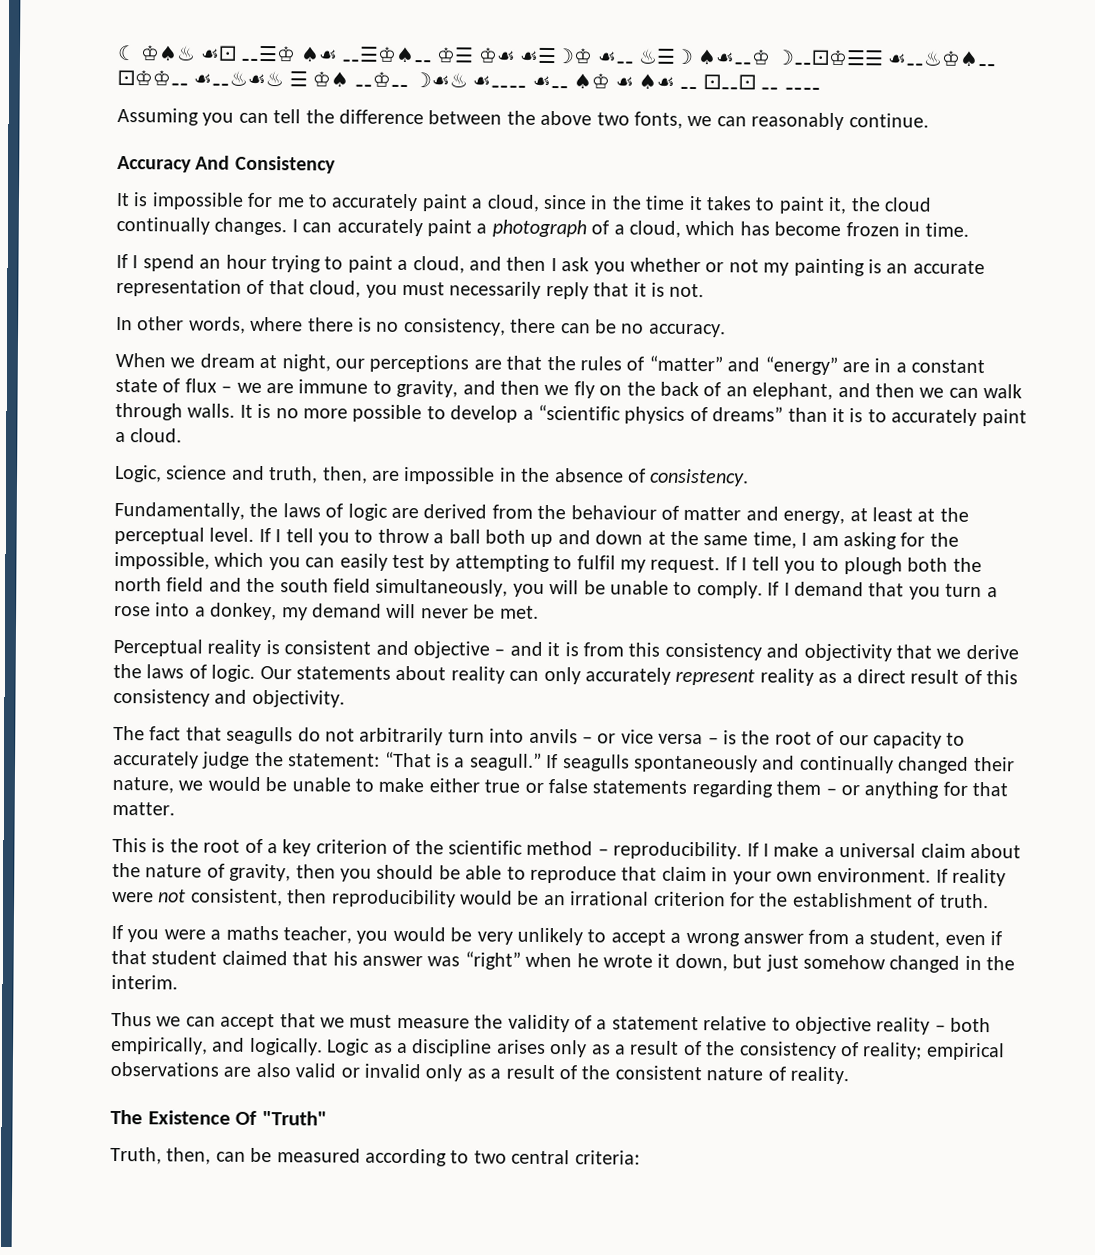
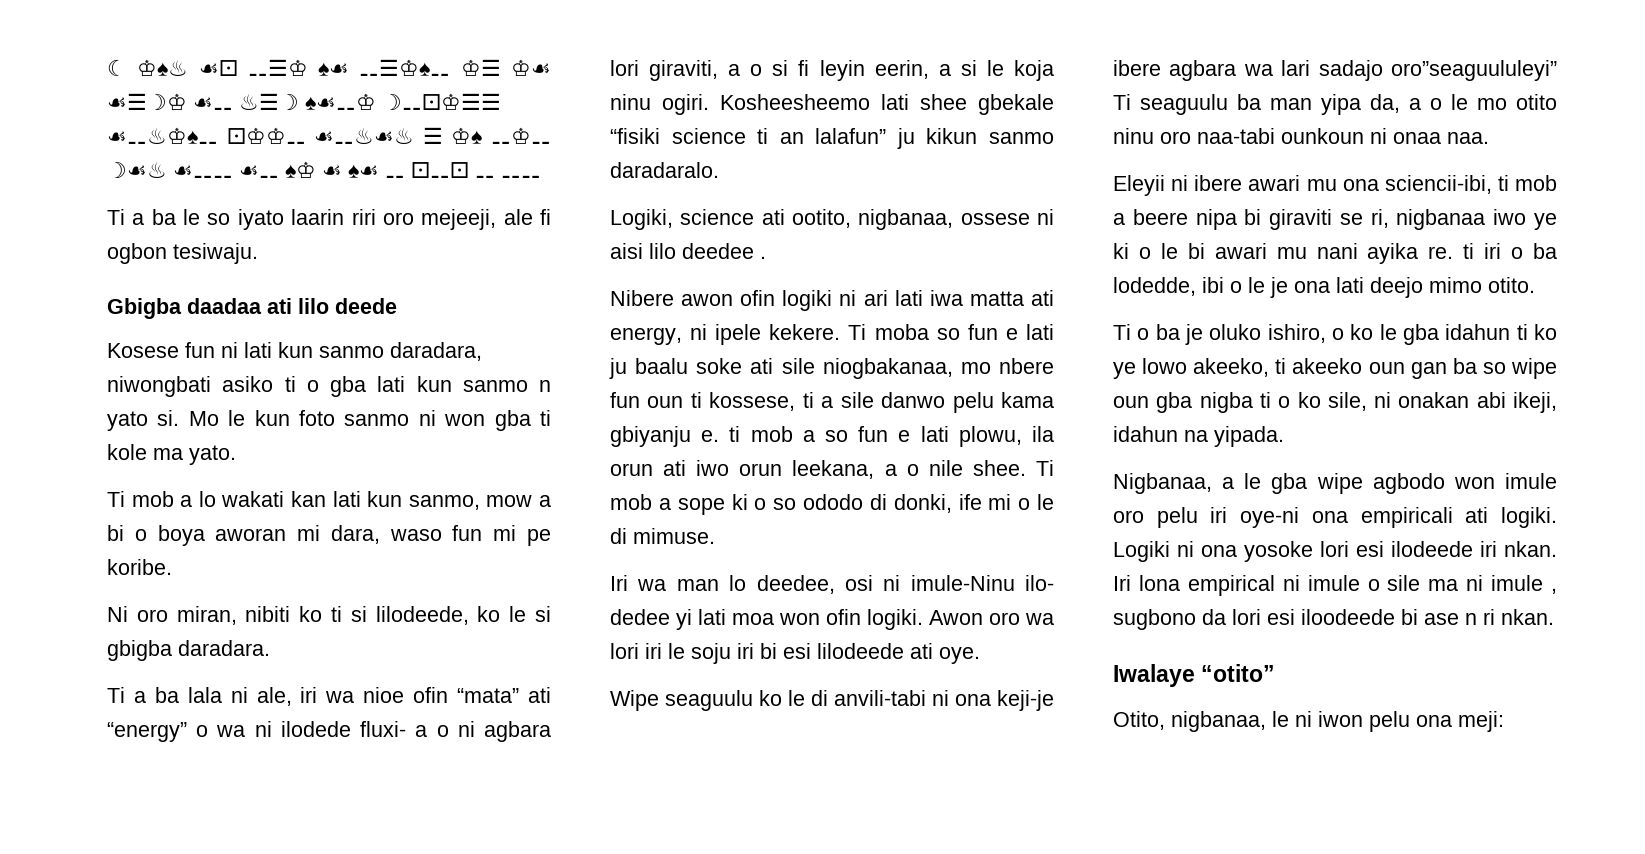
[117,107,929,131] [117,155,336,174] [116,192,932,215] [116,216,970,238] [116,253,985,277] [116,278,705,300] [116,316,726,338] [115,352,986,376] [115,378,1023,400] [115,402,1027,427] [115,428,183,443] [115,464,750,487] [114,501,969,525] [114,526,959,550] [114,551,982,575] [114,576,998,600] [114,602,539,621] [113,638,1019,662] [113,663,1019,686] [113,688,345,708] [113,725,966,749] [113,750,1015,774] [112,776,1009,799] [112,801,175,816] [112,837,1021,860] [112,862,1007,887] [112,888,989,909] [111,924,1002,948] [111,949,1016,973] [111,974,178,990] [111,1011,992,1035] [111,1036,1005,1061] [110,1061,849,1085] [110,1109,328,1126] [110,1146,640,1167] Assuming you can tell the difference between the above two fonts, we can reasonably continue. // Accuracy And Consistency // It is impossible for me to accurately paint a cloud, since in the time it takes to paint it, the cloud continually changes. I can accurately paint a photograph of a cloud, which has become frozen in time. // If I spend an hour trying to paint a cloud, and then I ask you whether or not my painting is an accurate representation of that cloud, you must necessarily reply that it is not. // In other words, where there is no consistency, there can be no accuracy. // When we dream at night, our perceptions are that the rules of “matter” and “energy” are in a constant state of flux – we are immune to gravity, and then we fly on the back of an elephant, and then we can walk through walls. It is no more possible to develop a “scientific physics of dreams” than it is to accurately paint a cloud. // Logic, science and truth, then, are impossible in the absence of consistency. // Fundamentally, the laws of logic are derived from the behaviour of matter and energy, at least at the perceptual level. If I tell you to throw a ball both up and down at the same time, I am asking for the impossible, which you can easily test by attempting to fulfil my request. If I tell you to plough both the north field and the south field simultaneously, you will be unable to comply. If I demand that you turn a rose into a donkey, my demand will never be met. // Perceptual reality is consistent and objective – and it is from this consistency and objectivity that we derive the laws of logic. Our statements about reality can only accurately represent reality as a direct result of this consistency and objectivity. // The fact that seagulls do not arbitrarily turn into anvils – or vice versa – is the root of our capacity to accurately judge the statement: “That is a seagull.” If seagulls spontaneously and continually changed their nature, we would be unable to make either true or false statements regarding them – or anything for that matter. // This is the root of a key criterion of the scientific method – reproducibility. If I make a universal claim about the nature of gravity, then you should be able to reproduce that claim in your own environment. If reality were not consistent, then reproducibility would be an irrational criterion for the establishment of truth. // If you were a maths teacher, you would be very unlikely to accept a wrong answer from a student, even if that student claimed that his answer was “right” when he wrote it down, but just somehow changed in the interim. // Thus we can accept that we must measure the validity of a statement relative to objective reality – both empirically, and logically. Logic as a discipline arises only as a result of the consistency of reality; empirical observations are also valid or invalid only as a result of the consistent nature of reality. // The Existence Of "Truth" // Truth, then, can be measured according to two central criteria: -> [107,209,551,230] [107,243,258,264] [107,298,397,319] [107,342,482,361] [107,376,551,397] [107,410,551,431] [107,444,236,465] [107,491,551,510] [107,525,551,546] [107,559,172,575] [107,606,552,625] [107,640,270,661] [107,687,551,706] [107,721,551,742] [610,60,1054,81] [610,94,1054,115] [610,128,1054,149] [610,162,719,178] [610,209,1054,230] [610,243,766,259] [610,290,1054,311] [610,324,1054,345] [609,358,1054,379] [610,392,1054,413] [610,426,1054,447] [610,460,1054,479] [610,494,1054,515] [610,528,715,544] [610,575,1054,594] [610,609,1054,630] [610,643,980,664] [610,690,1054,711] [1113,60,1557,81] [1113,94,1557,115] [1113,128,1489,144] [1113,175,1557,196] [1113,209,1557,230] [1113,243,1557,264] [1113,277,1535,298] [1113,324,1557,345] [1113,358,1557,379] [1113,392,1557,413] [1113,426,1284,447] [1113,473,1557,494] [1113,507,1557,528] [1113,541,1557,562] [1113,575,1557,596] [1113,609,1554,630] [1113,664,1276,687] [1113,711,1504,732] Ti a ba le so iyato laarin riri oro mejeeji, ale fi ogbon tesiwaju. // Gbigba daadaa ati lilo deede // Kosese fun ni lati kun sanmo daradara, niwongbati asiko ti o gba lati kun sanmo n yato si. Mo le kun foto sanmo ni won gba ti kole ma yato. // Ti mob a lo wakati kan lati kun sanmo, mow a bi o boya aworan mi dara, waso fun mi pe koribe. // Ni oro miran, nibiti ko ti si lilodeede, ko le si gbigba daradara. // Ti a ba lala ni ale, iri wa nioe ofin “mata” ati “energy” o wa ni ilodede fluxi- a o ni agbara lori giraviti, a o si fi leyin eerin, a si le koja ninu ogiri. Kosheesheemo lati shee gbekale “fisiki science ti an lalafun” ju kikun sanmo daradaralo. // Logiki, science ati ootito, nigbanaa, ossese ni aisi lilo deedee . // Nibere awon ofin logiki ni ari lati iwa matta ati energy, ni ipele kekere. Ti moba so fun e lati ju baalu soke ati sile niogbakanaa, mo nbere fun oun ti kossese, ti a sile danwo pelu kama gbiyanju e. ti mob a so fun e lati plowu, ila orun ati iwo orun leekana, a o nile shee. Ti mob a sope ki o so ododo di donki, ife mi o le di mimuse. // Iri wa man lo deedee, osi ni imule-Ninu ilo- dedee yi lati moa won ofin logiki. Awon oro wa lori iri le soju iri bi esi lilodeede ati oye. // Wipe seaguulu ko le di anvili-tabi ni ona keji-je ibere agbara wa lari sadajo oro”seaguululeyi” Ti seaguulu ba man yipa da, a o le mo otito ninu oro naa-tabi ounkoun ni onaa naa. // Eleyii ni ibere awari mu ona sciencii-ibi, ti mob a beere nipa bi giraviti se ri, nigbanaa iwo ye ki o le bi awari mu nani ayika re. ti iri o ba lodedde, ibi o le je ona lati deejo mimo otito. // Ti o ba je oluko ishiro, o ko le gba idahun ti ko ye lowo akeeko, ti akeeko oun gan ba so wipe oun gba nigba ti o ko sile, ni onakan abi ikeji, idahun na yipada. // Nigbanaa, a le gba wipe agbodo won imule oro pelu iri oye-ni ona empiricali ati logiki. Logiki ni ona yosoke lori esi ilodeede iri nkan. Iri lona empirical ni imule o sile ma ni imule , sugbono da lori esi iloodeede bi ase n ri nkan. // Iwalaye “otito” // Otito, nigbanaa, le ni iwon pelu ona meji:

